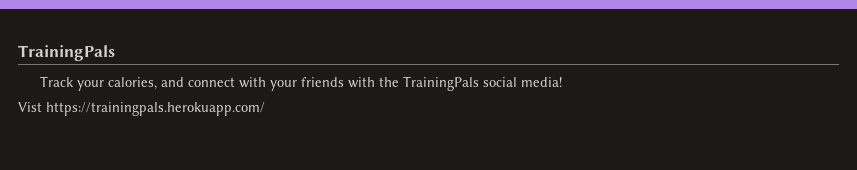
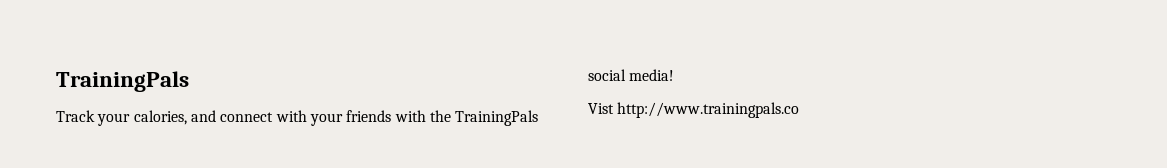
[46,102,265,116] https://trainingpals.herokuapp.com/ -> [617,102,800,118] http://www.trainingpals.co

